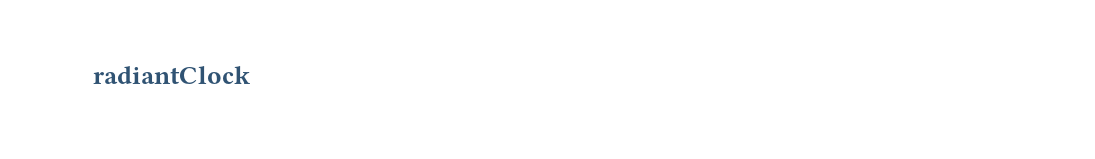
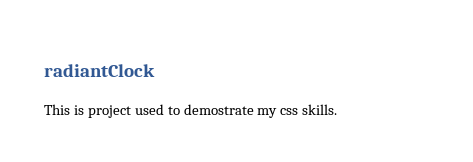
(251, 75) none -> [44,104,338,118] // This is project used to demostrate my css skills.

